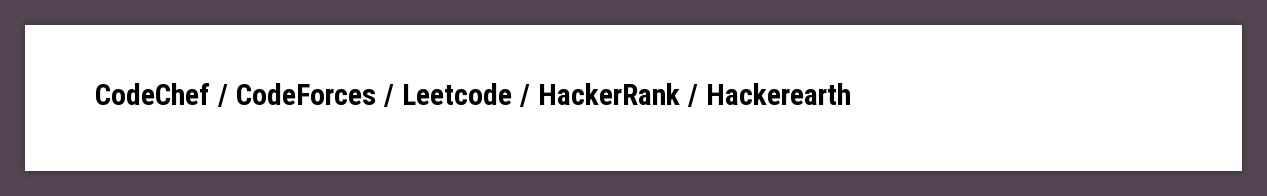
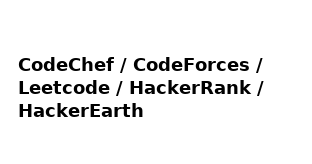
[705,83,851,105] Hackerearth -> [18,103,144,117] HackerEarth

